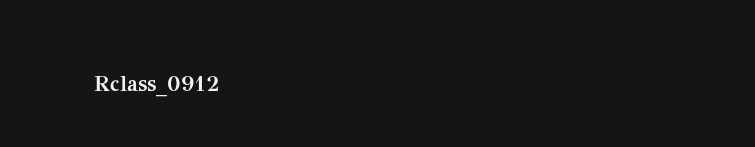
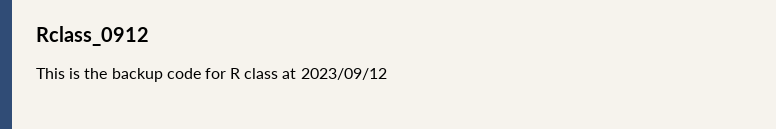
(219, 86) none -> [36,68,387,82] // This is the backup code for R class at 2023/09/12

